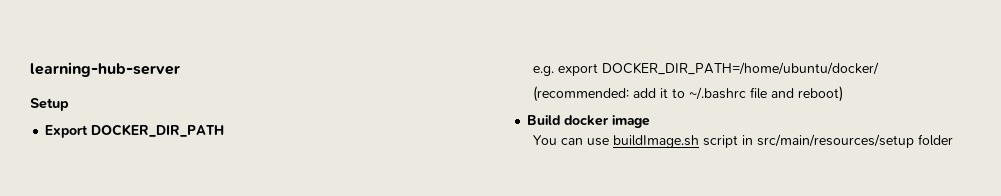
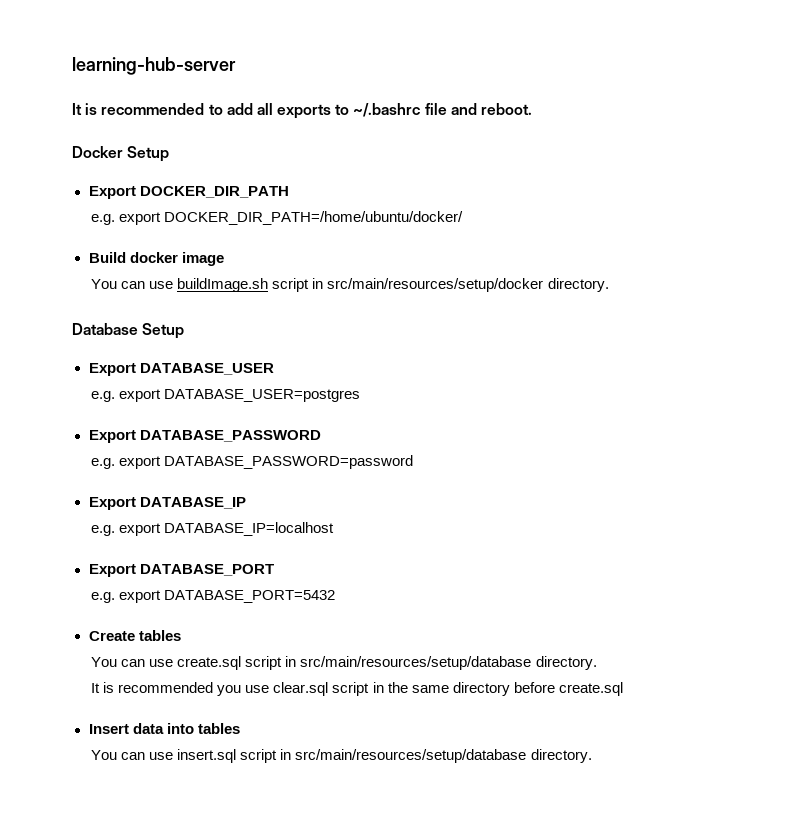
(180, 69) none -> [72,103,533,119] [72,146,123,158] It is recommended to add all exports to ~/.bashrc file and reboot. // Docker
[532,86,843,102] // (recommended: add it to ~/.bashrc file and reboot) -> (464, 218) none
[756,134,953,148] src/main/resources/setup folder -> [327,278,609,292] [72,323,185,339] [88,363,274,376] [91,389,361,402] [88,430,321,443] [91,455,414,469] [88,497,246,510] [91,522,335,536] [88,564,274,577] [91,590,336,603] [88,630,181,641] [91,656,597,670] [91,682,623,696] [88,723,240,734] [91,749,592,763] src/main/resources/setup/docker directory. // Database Setup // Export DATABASE_USER // e.g. export DATABASE_USER=postgres // Export DATABASE_PASSWORD // e.g. export DATABASE_PASSWORD=password // Export DATABASE_IP // e.g. export DATABASE_IP=localhost // Export DATABASE_PORT // e.g. export DATABASE_PORT=5432 // Create tables // You can use create.sql script in src/main/resources/setup/database directory. // It is recommended you use clear.sql script in the same directory before create.sql // Insert data into tables // You can use insert.sql script in src/main/resources/setup/database directory.

